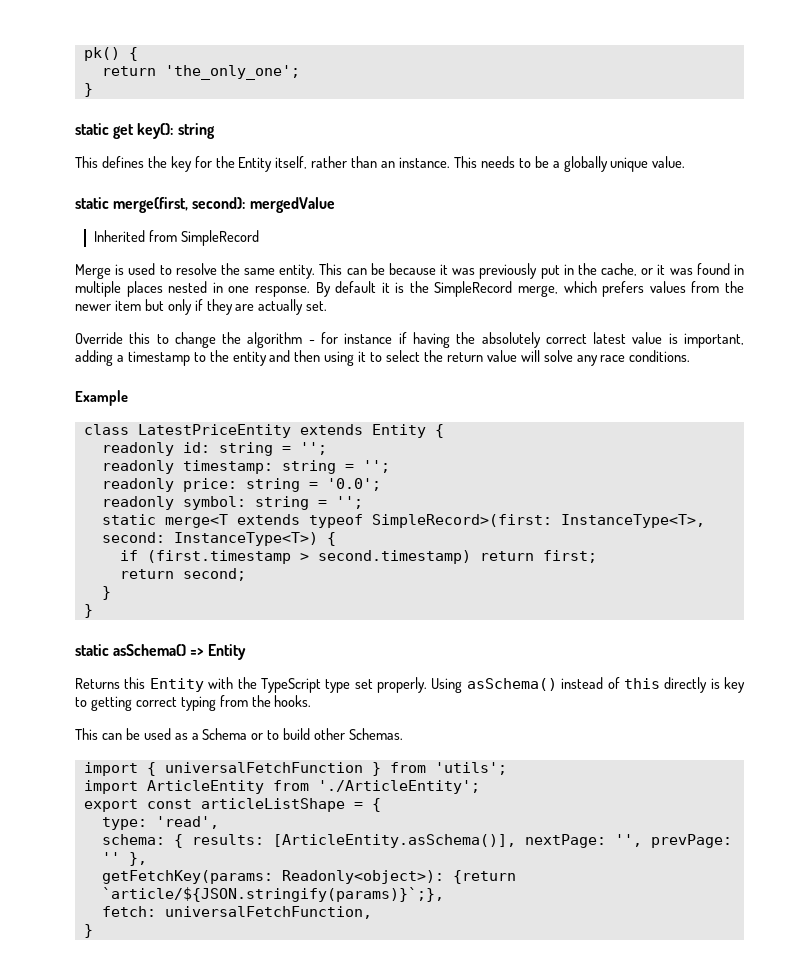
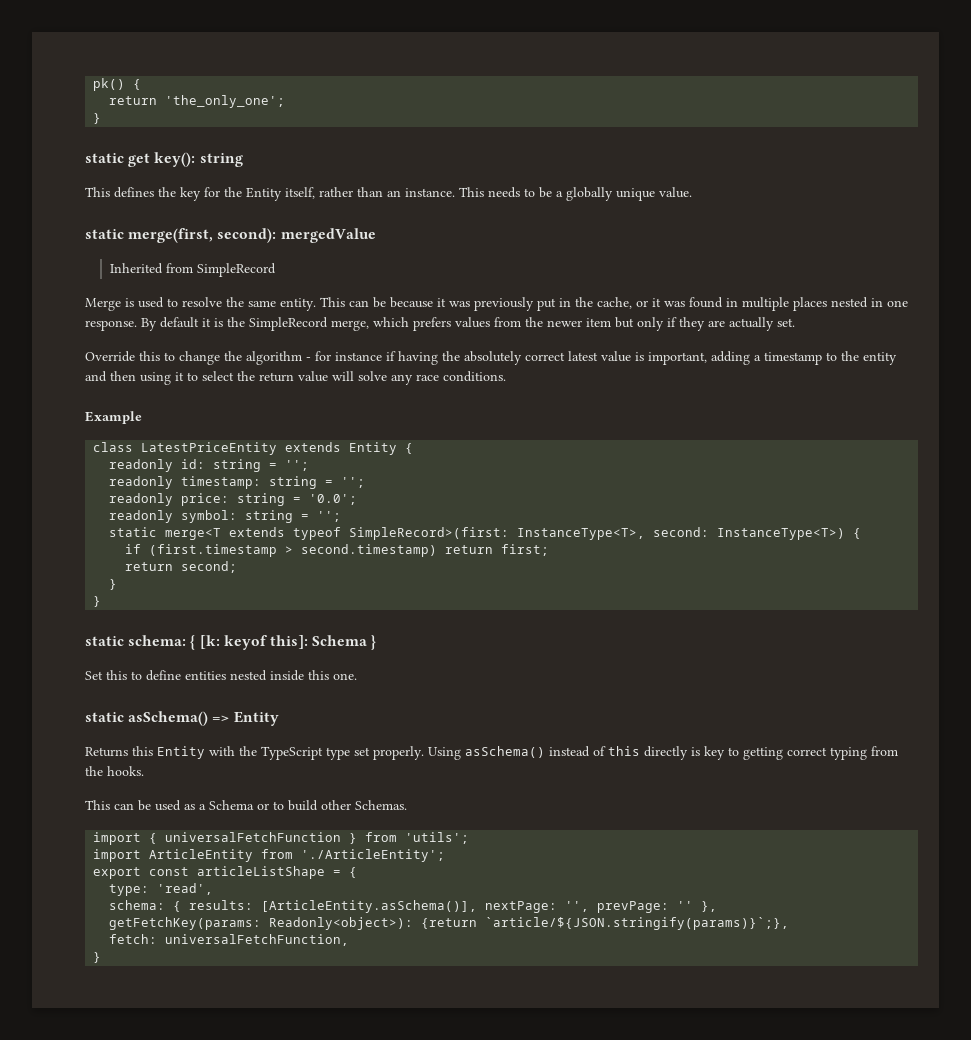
(93, 611) none -> [85,635,377,650] [85,670,357,681] // static schema: { [k: keyof this]: Schema } // Set this to define entities nested inside this one.

